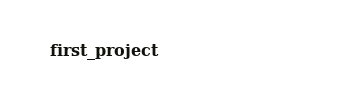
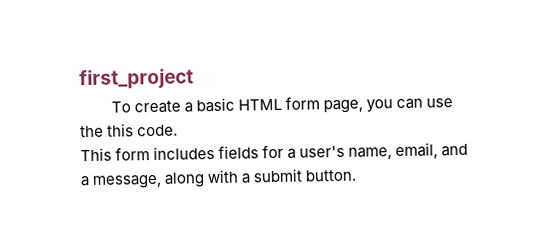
(159, 52) none -> [110,96,454,114] [80,123,179,138] [80,142,469,162] [80,168,357,189] // To create a basic HTML form page, you can use the this code. // This form includes fields for a user's name, email, and a message, along with a submit button.

